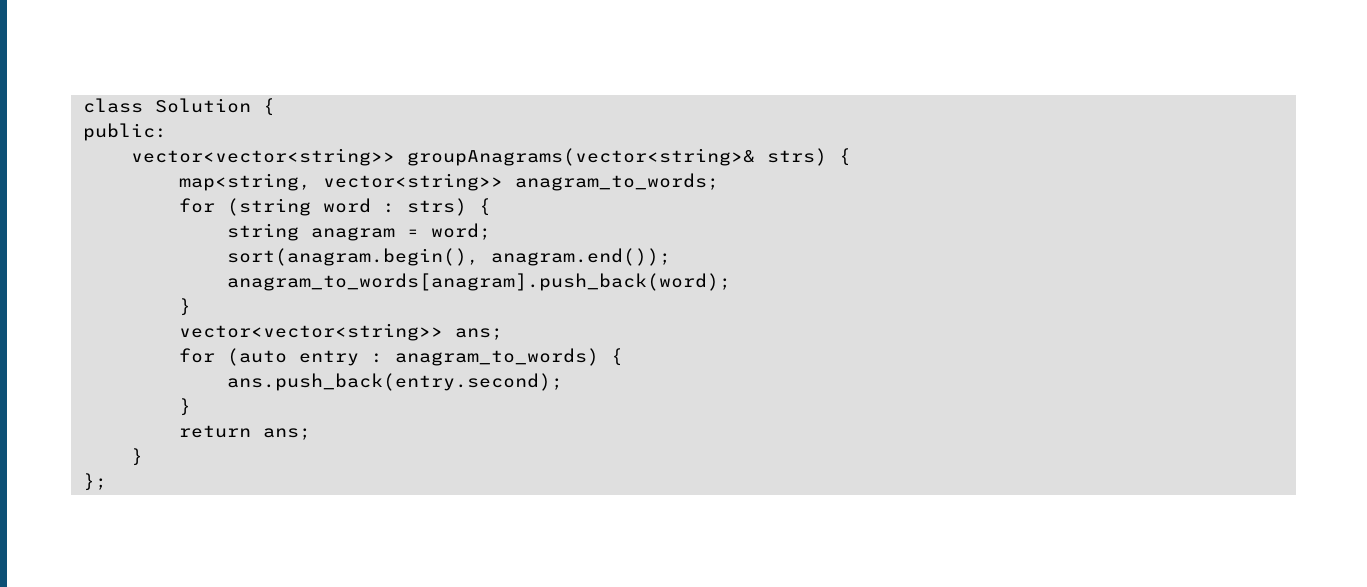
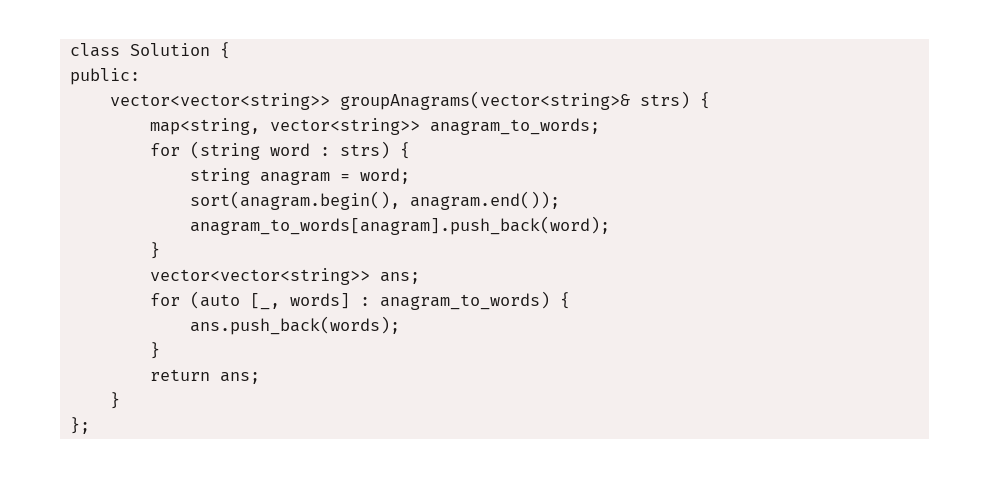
[299,350,360,366] entry -> [249,293,350,310] [_, words]
[227,373,564,391] ans.push_back(entry.second); -> [189,316,400,335] ans.push_back(words);

